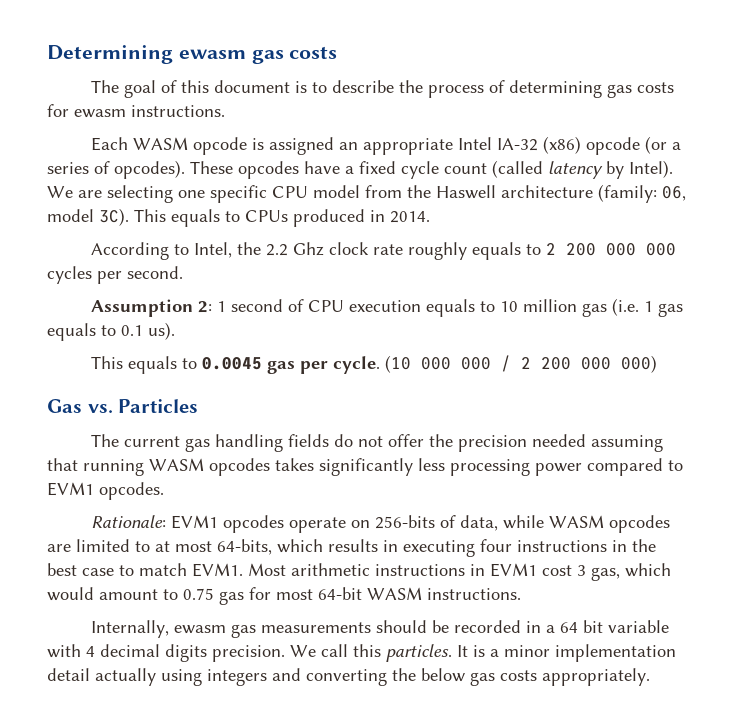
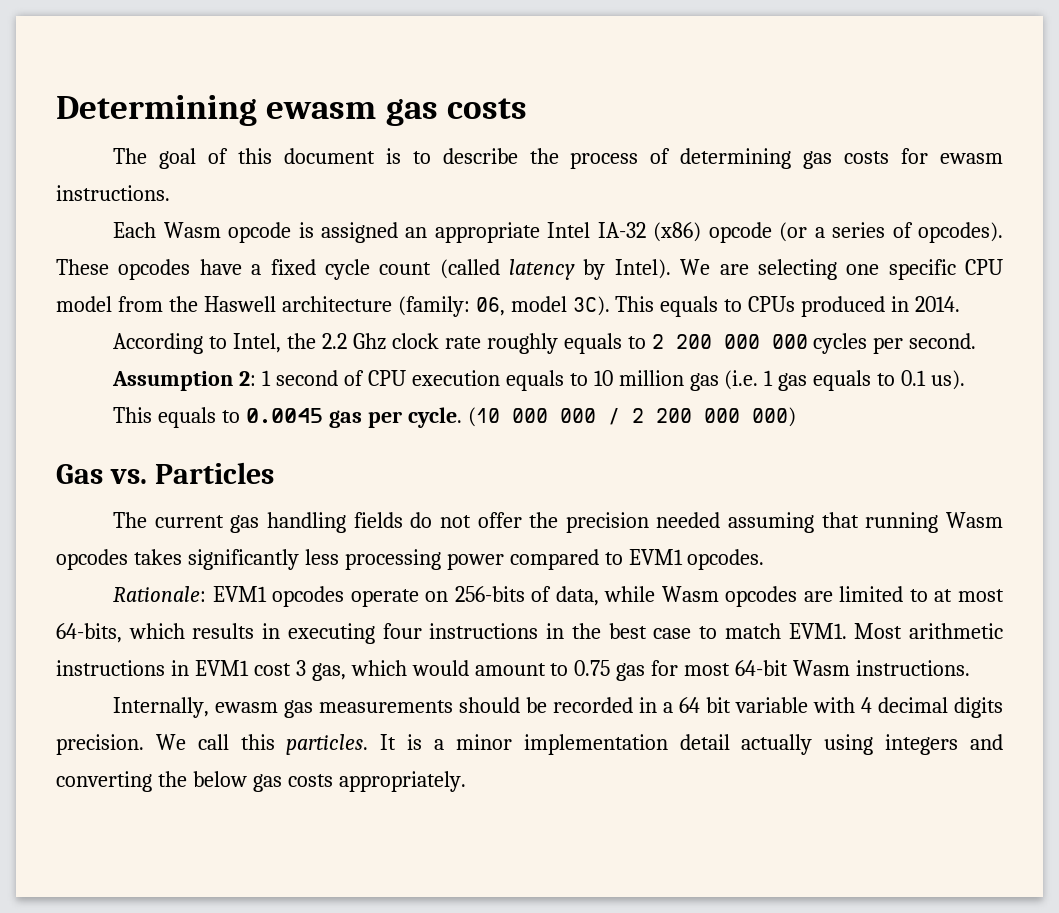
[132,137,188,150] WASM -> [163,222,221,238] Wasm
[149,458,204,471] WASM -> [945,512,1003,528] Wasm
[548,515,604,528] WASM -> [661,586,719,602] Wasm
[367,587,422,600] WASM -> [793,660,851,676] Wasm

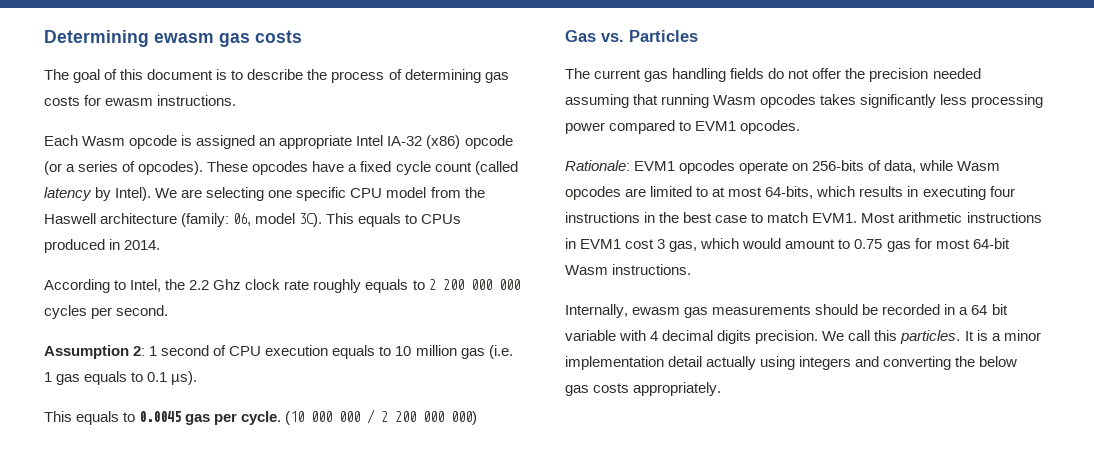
[931,370,966,390] us). -> [171,371,198,385] µs).

